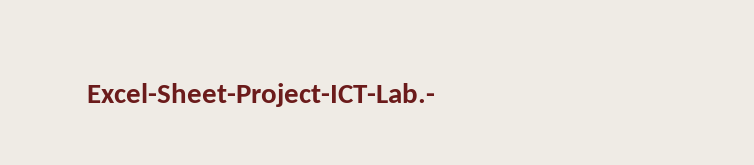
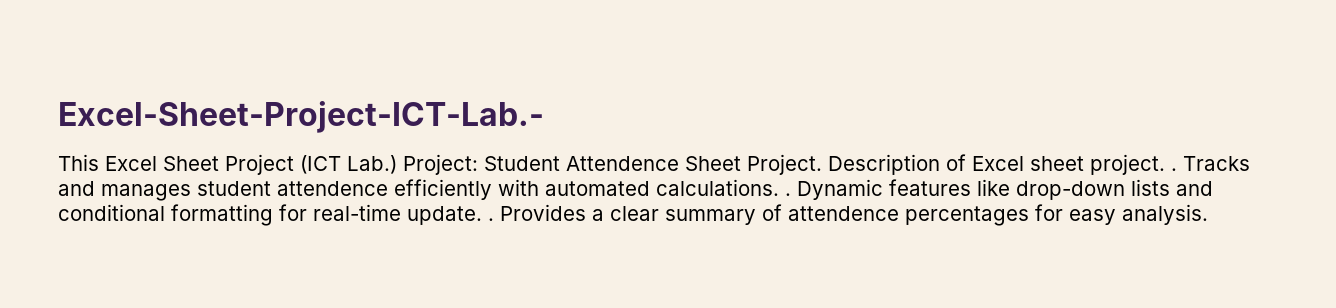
(435, 95) none -> [58,154,1250,175] [58,179,1213,201] [58,204,1208,226] // This Excel Sheet Project (ICT Lab.) Project: Student Attendence Sheet Project. Description of Excel sheet project. . Tracks and manages student attendence efficiently with automated calculations. . Dynamic features like drop-down lists and conditional formatting for real-time update. . Provides a clear summary of attendence percentages for easy analysis.

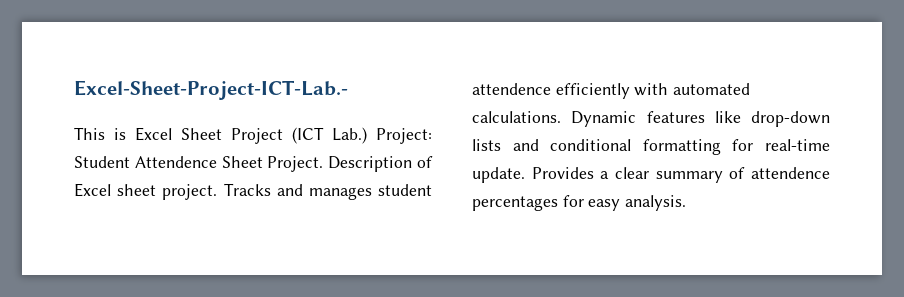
(99, 162) none -> [114,128,126,140] is
[1171,168,1177,171] . -> (218, 192) none
[785,193,791,196] . -> (561, 117) none
[488,218,494,221] . -> (525, 175) none

